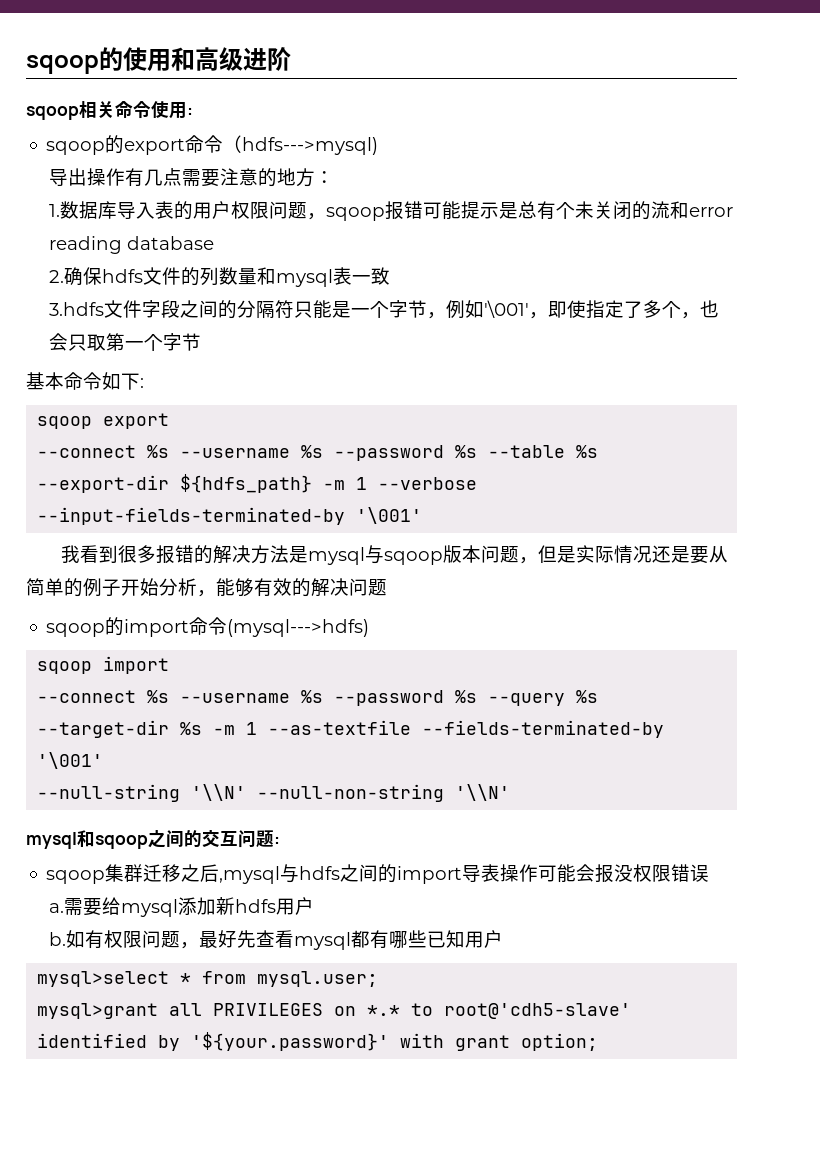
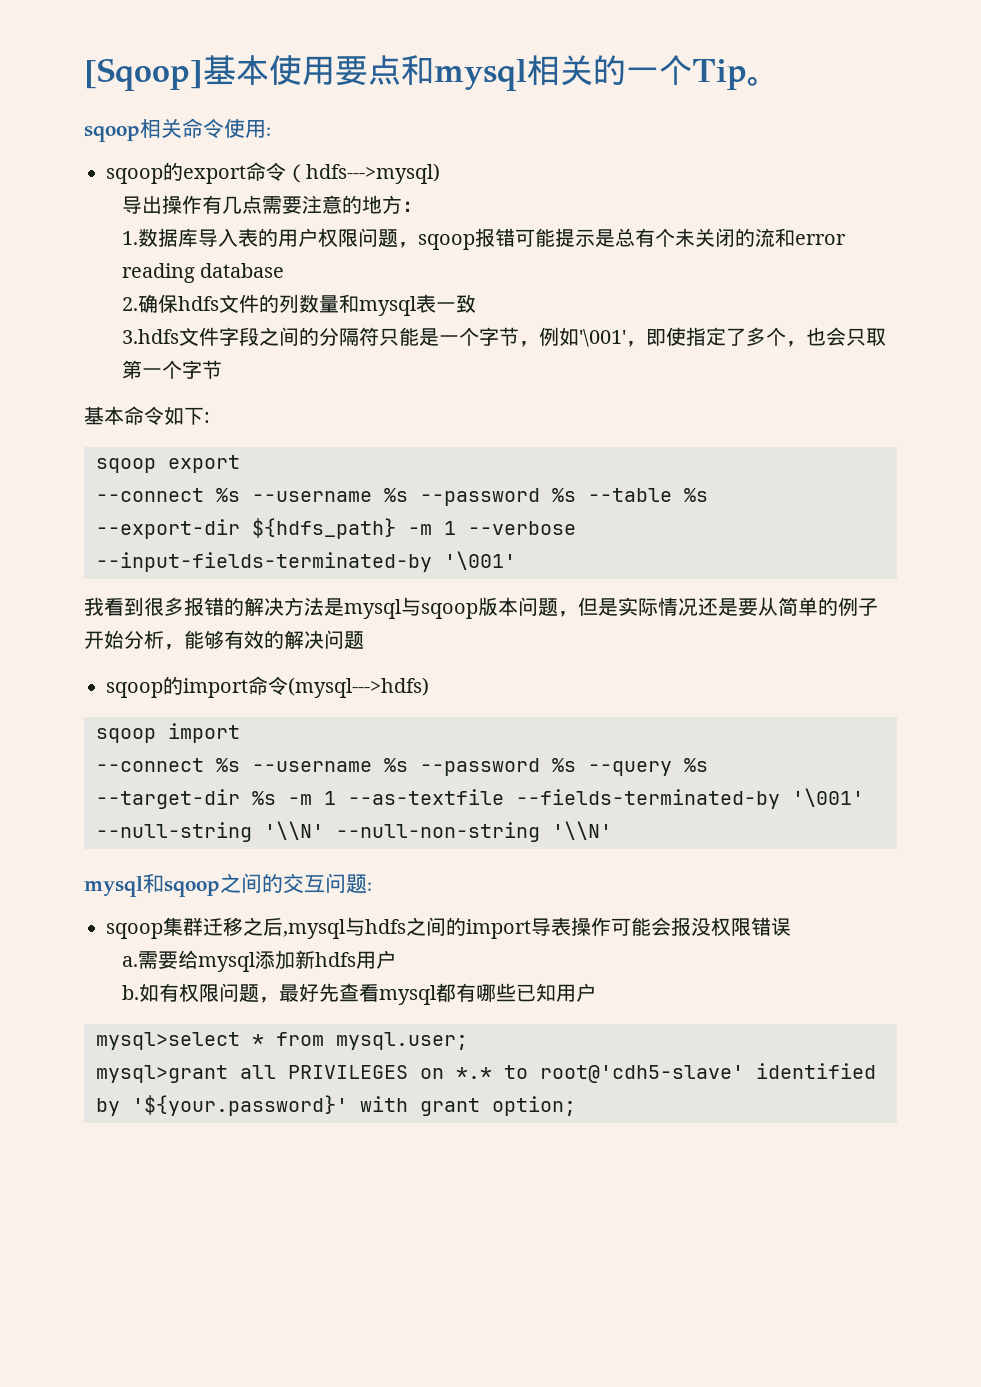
[26,47,291,74] sqoop的使用和高级进阶 -> [84,55,780,91] [Sqoop]基本使用要点和mysql相关的一个Tip。

